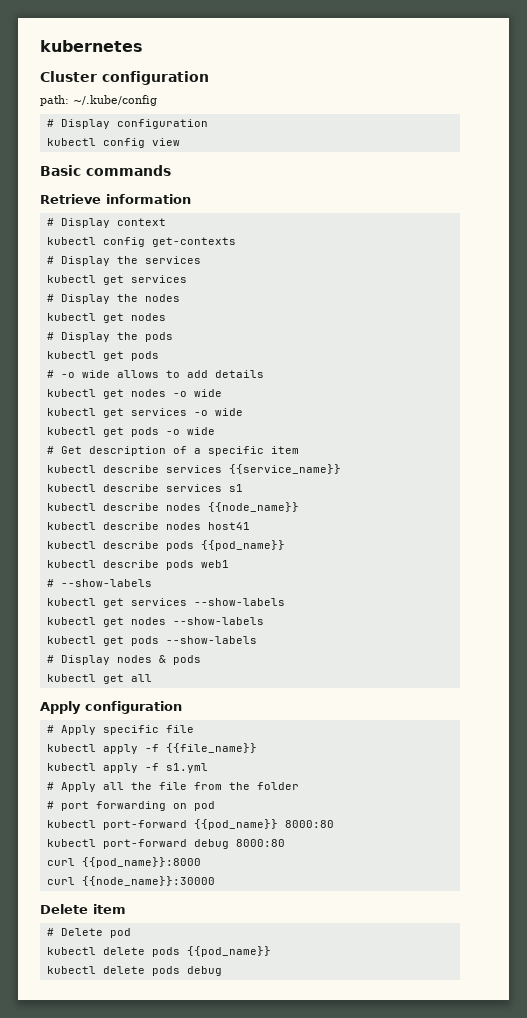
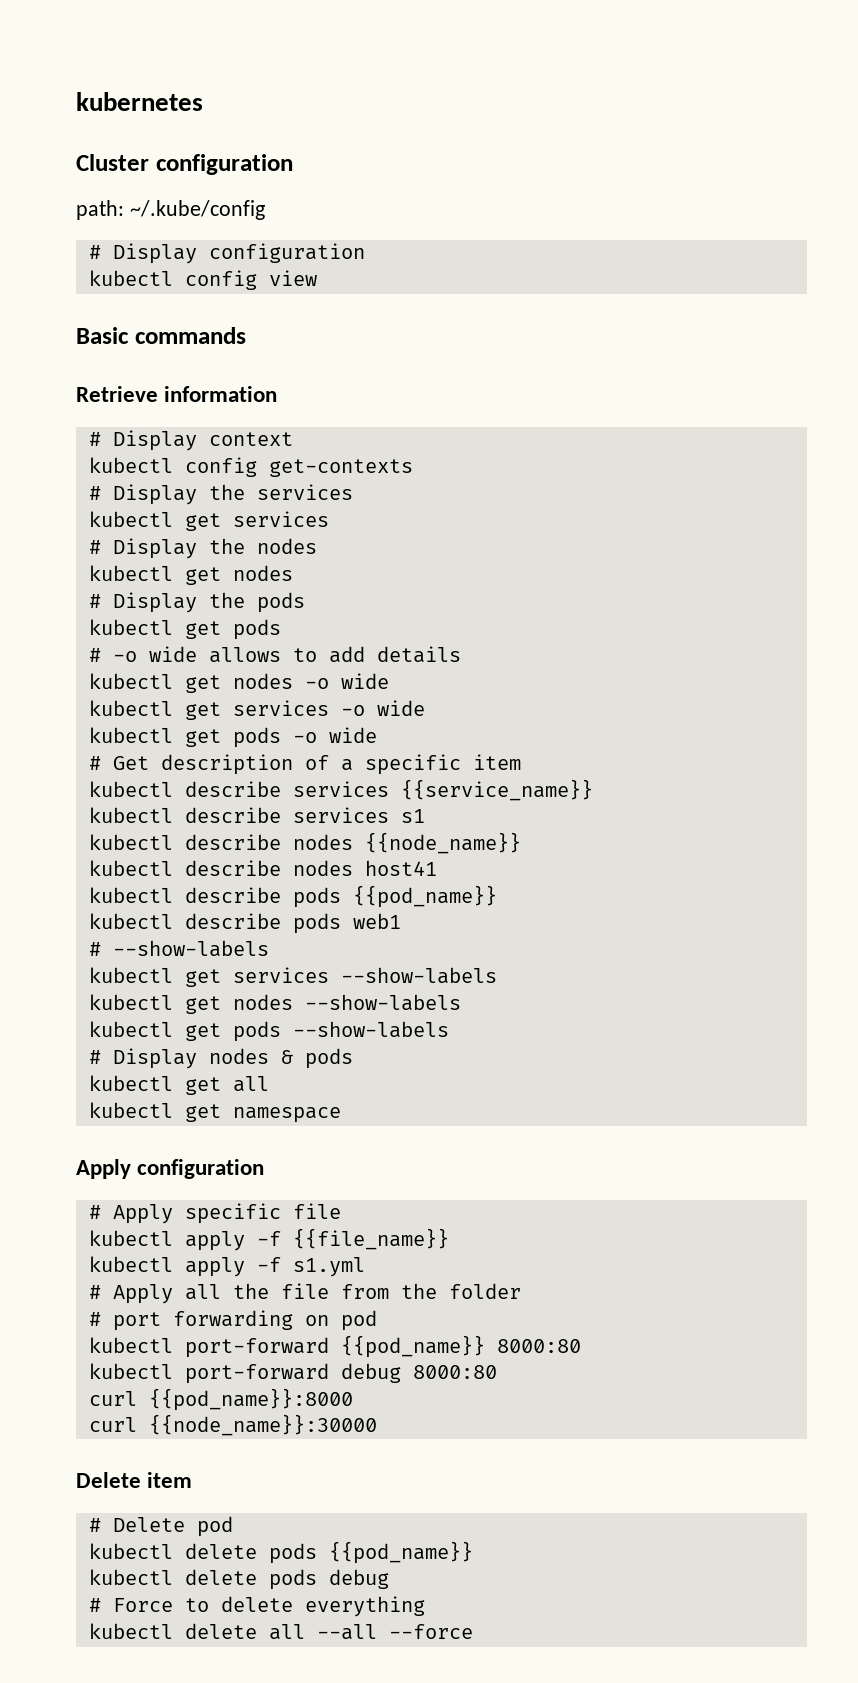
(152, 678) none -> [88,1102,341,1123] // kubectl get namespace
(222, 971) none -> [88,1596,425,1617] [88,1623,473,1640] // # Force to delete everything // kubectl delete all --all --force

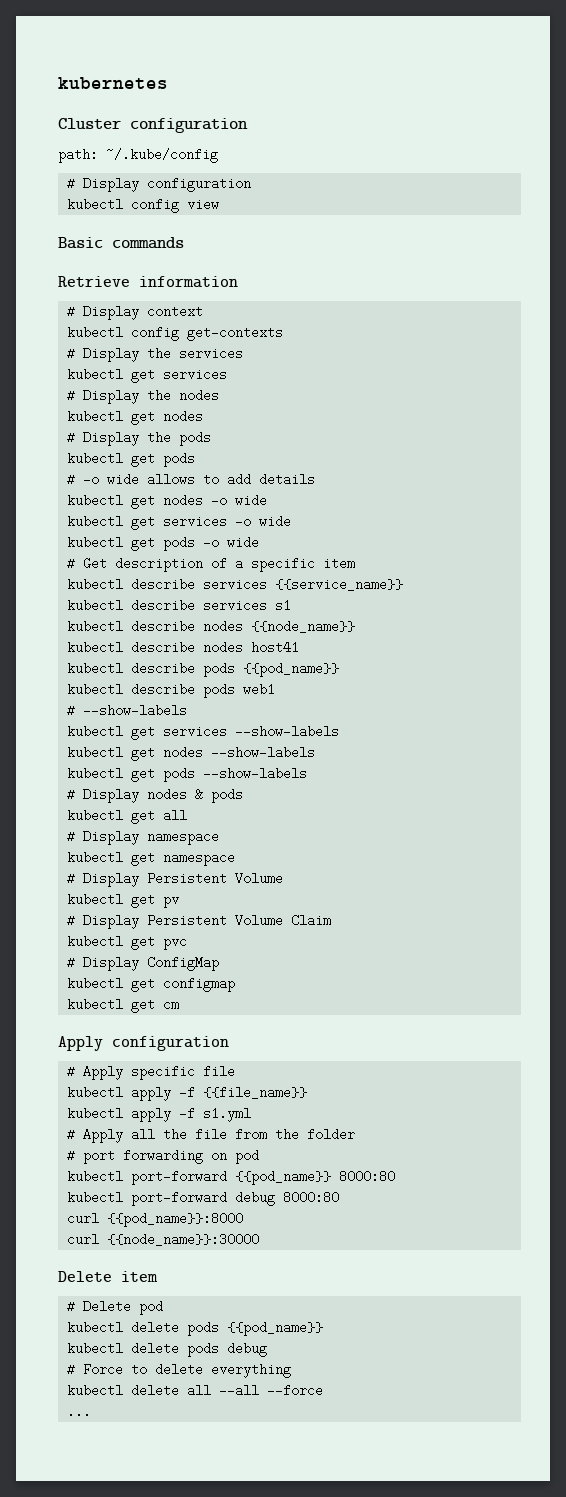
(269, 1084) none -> [67,830,220,845] // # Display namespace
(341, 1115) none -> [67,872,284,887] [67,893,180,908] [67,914,332,929] [67,935,188,950] [67,956,220,971] [67,977,236,992] [67,998,180,1013] // # Display Persistent Volume // kubectl get pv // # Display Persistent Volume Claim // kubectl get pvc // # Display ConfigMap // kubectl get configmap // kubectl get cm
(473, 1631) none -> [67,1405,92,1418] // ...

